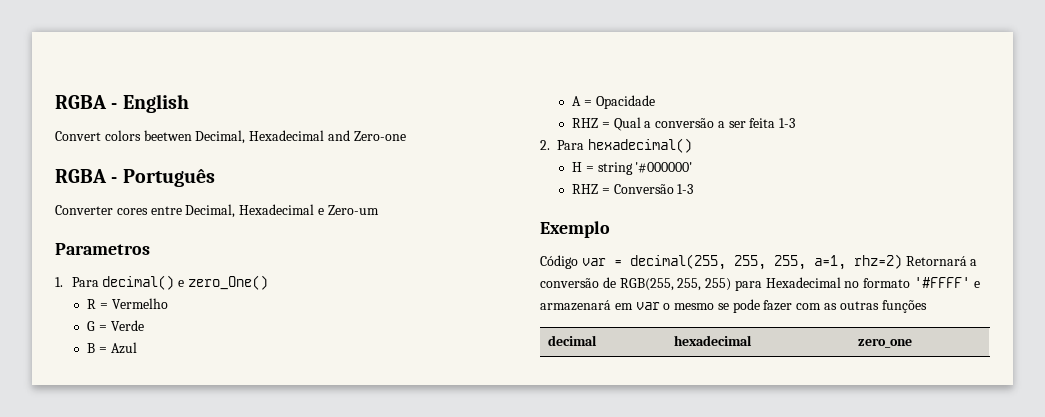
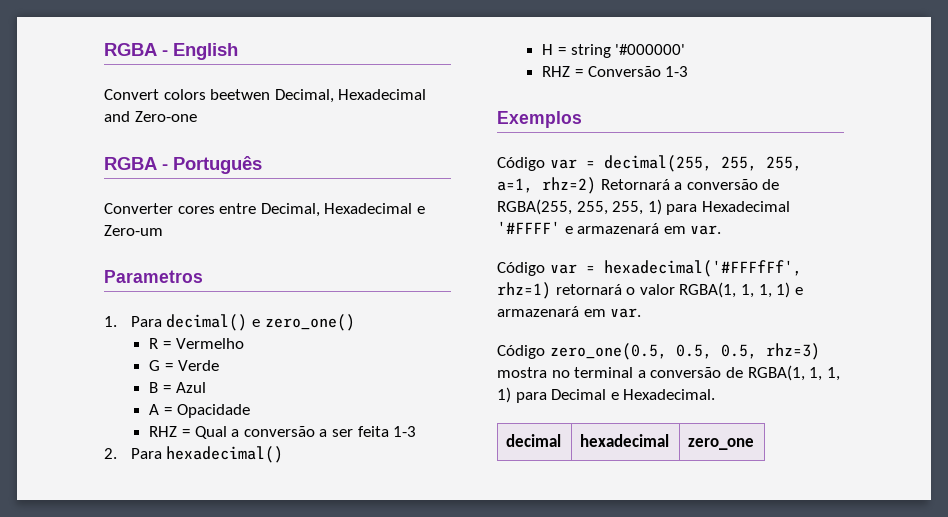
[187,275,268,290] zero_One() -> [264,314,355,331] zero_one()
[540,221,610,238] Exemplo -> [497,111,582,128] Exemplos
[619,277,980,291] [540,299,927,313] RGB(255, 255, 255) para Hexadecimal no formato '#FFFF' e armazenará em var o mesmo se pode fazer com as outras funções -> [497,199,790,215] [497,221,722,235] [497,260,802,277] [497,282,803,299] [497,306,642,318] [497,343,820,360] [497,365,840,381] [497,387,716,403] RGBA(255, 255, 255, 1) para Hexadecimal '#FFFF' e armazenará em var. // Código var = hexadecimal('#FFFfFf', rhz=1) retornará o valor RGBA(1, 1, 1, 1) e armazenará em var. // Código zero_one(0.5, 0.5, 0.5, rhz=3) mostra no terminal a conversão de RGBA(1, 1, 1, 1) para Decimal e Hexadecimal.

